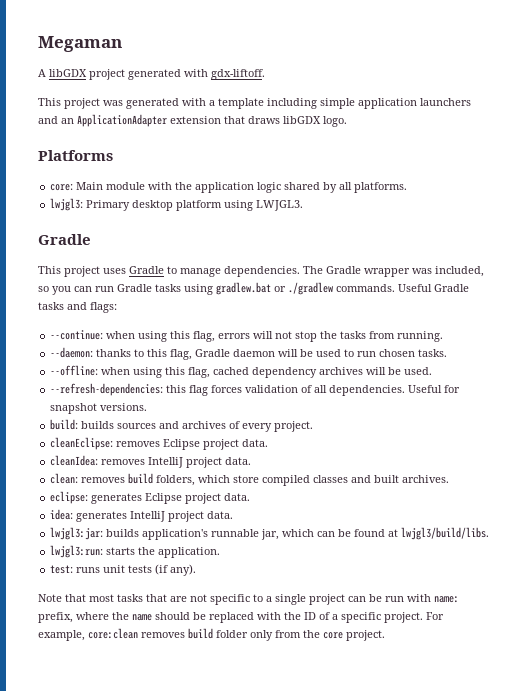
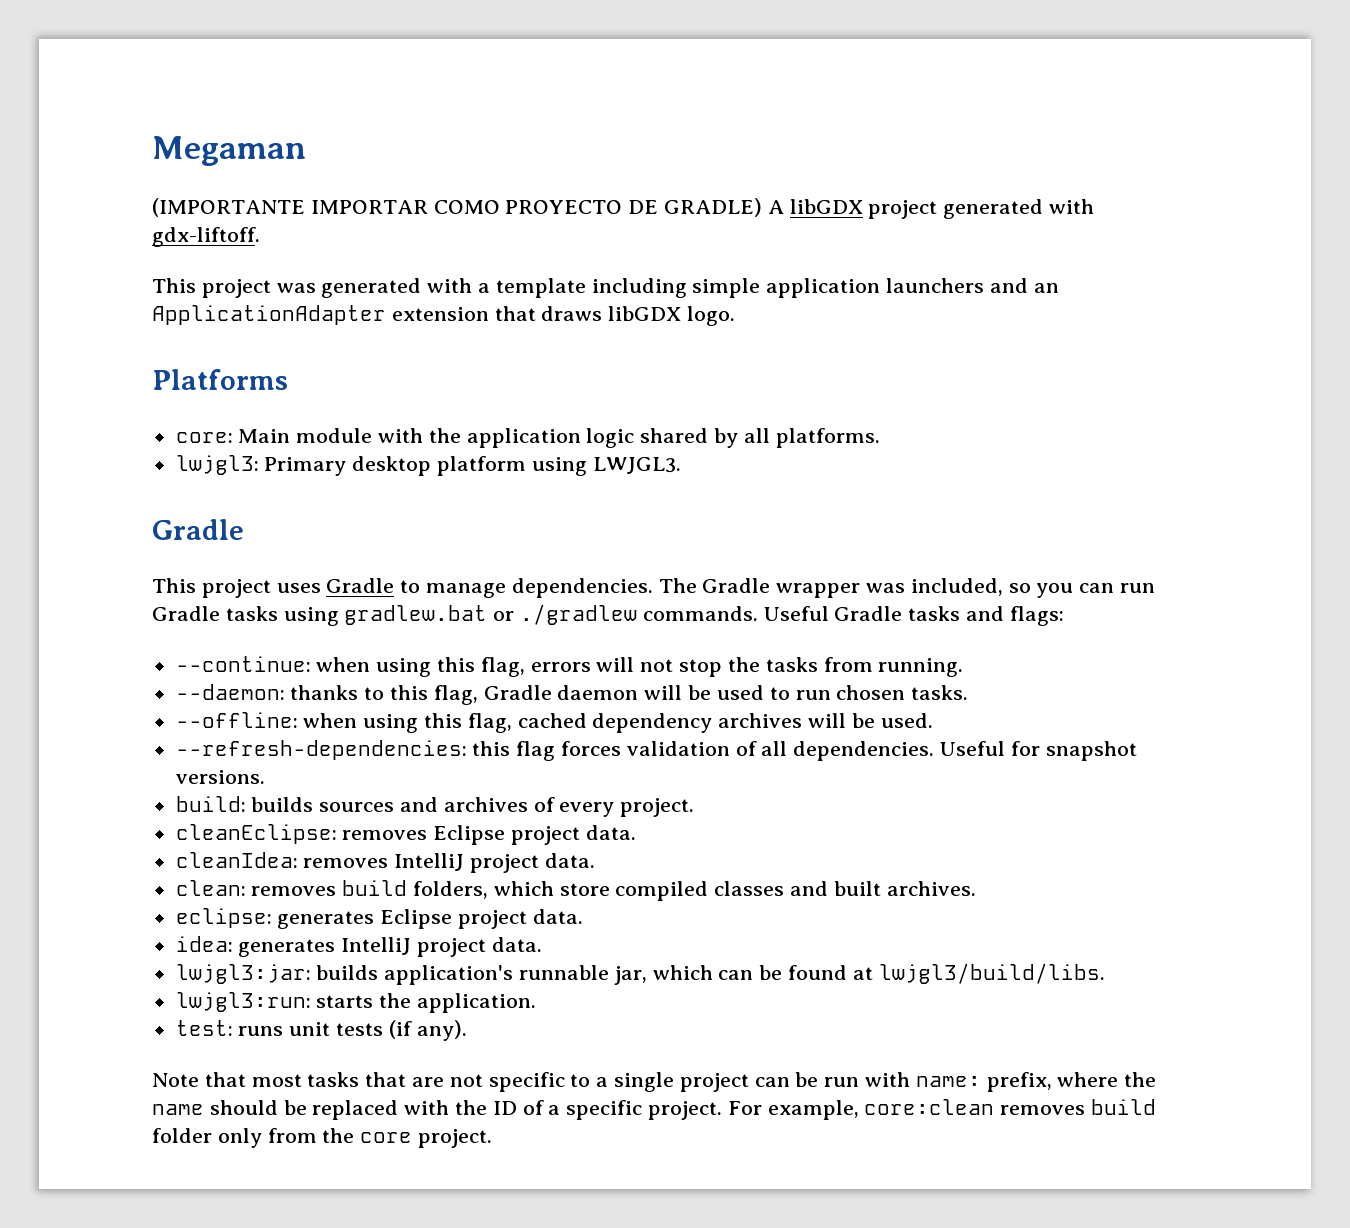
(122, 44) none -> [152,198,762,217] (IMPORTANTE IMPORTAR COMO PROYECTO DE GRADLE)

